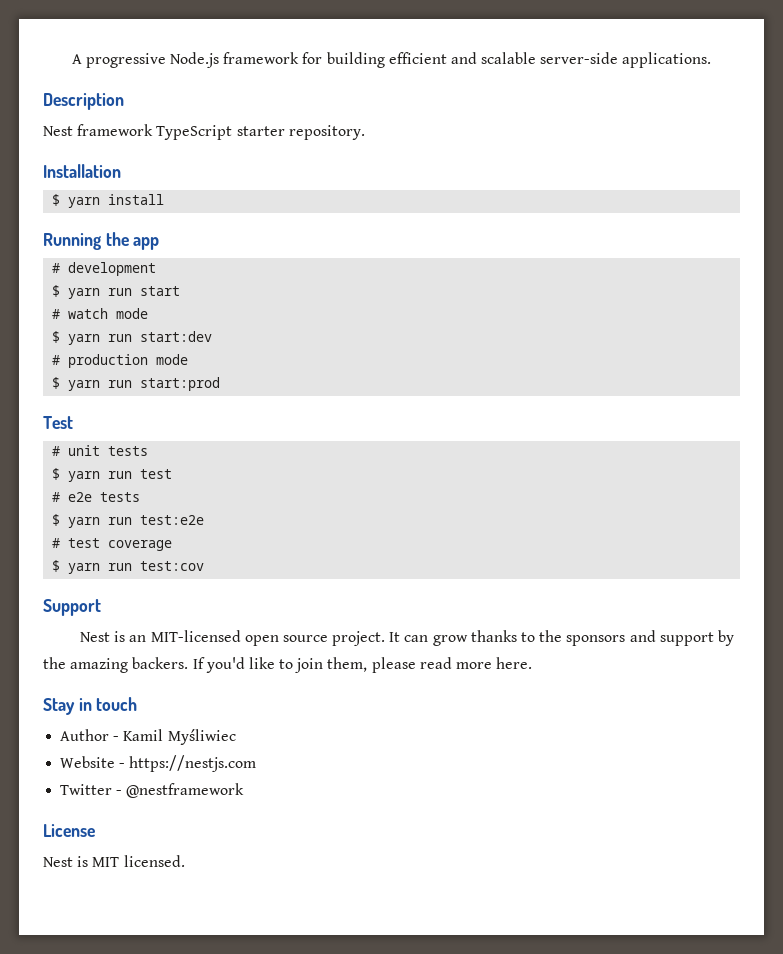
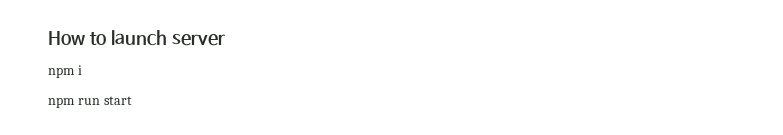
[71,52,712,68] [43,93,124,110] [43,124,365,140] [43,164,121,178] [52,194,165,208] [43,232,160,250] [52,262,157,276] [52,285,181,299] [52,308,149,319] [52,331,213,345] [52,354,189,368] [52,377,221,391] [43,416,73,429] [52,445,149,456] [52,468,173,482] [52,492,141,502] [52,514,205,528] [52,538,173,551] [52,560,205,574] [43,599,101,616] [79,630,734,646] [43,657,533,673] [43,697,138,715] [60,729,236,745] [60,755,257,772] [60,783,245,798] [43,824,95,837] [43,855,185,867] A progressive Node.js framework for building efficient and scalable server-side applications. // Description // Nest framework TypeScript starter repository. // Installation // $ yarn install // Running the app // # development // $ yarn run start // # watch mode // $ yarn run start:dev // # production mode // $ yarn run start:prod // Test // # unit tests // $ yarn run test // # e2e tests // $ yarn run test:e2e // # test coverage // $ yarn run test:cov // Support // Nest is an MIT-licensed open source project. It can grow thanks to the sponsors and support by the amazing backers. If you'd like to join them, please read more here. // Stay in touch // Author - Kamil Myśliwiec // Website - https://nestjs.com // Twitter - @nestframework // License // Nest is MIT licensed. -> [48,30,225,46] [48,65,82,78] [48,96,132,108] How to launch server // npm i // npm run start

